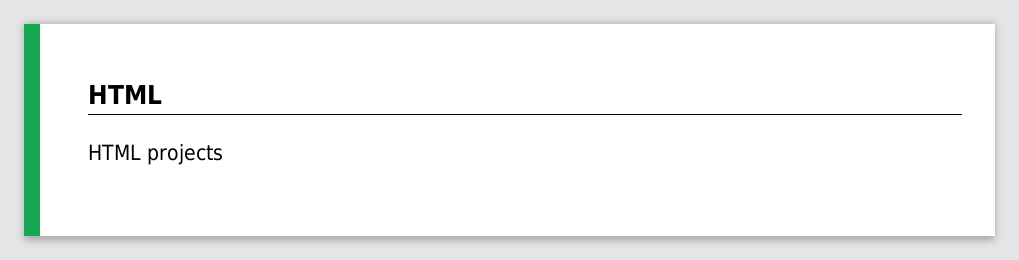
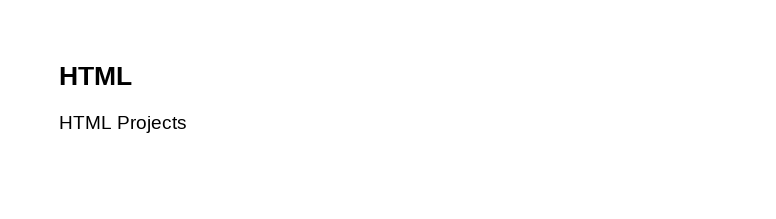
[147,144,223,165] projects -> [117,116,188,133] Projects

